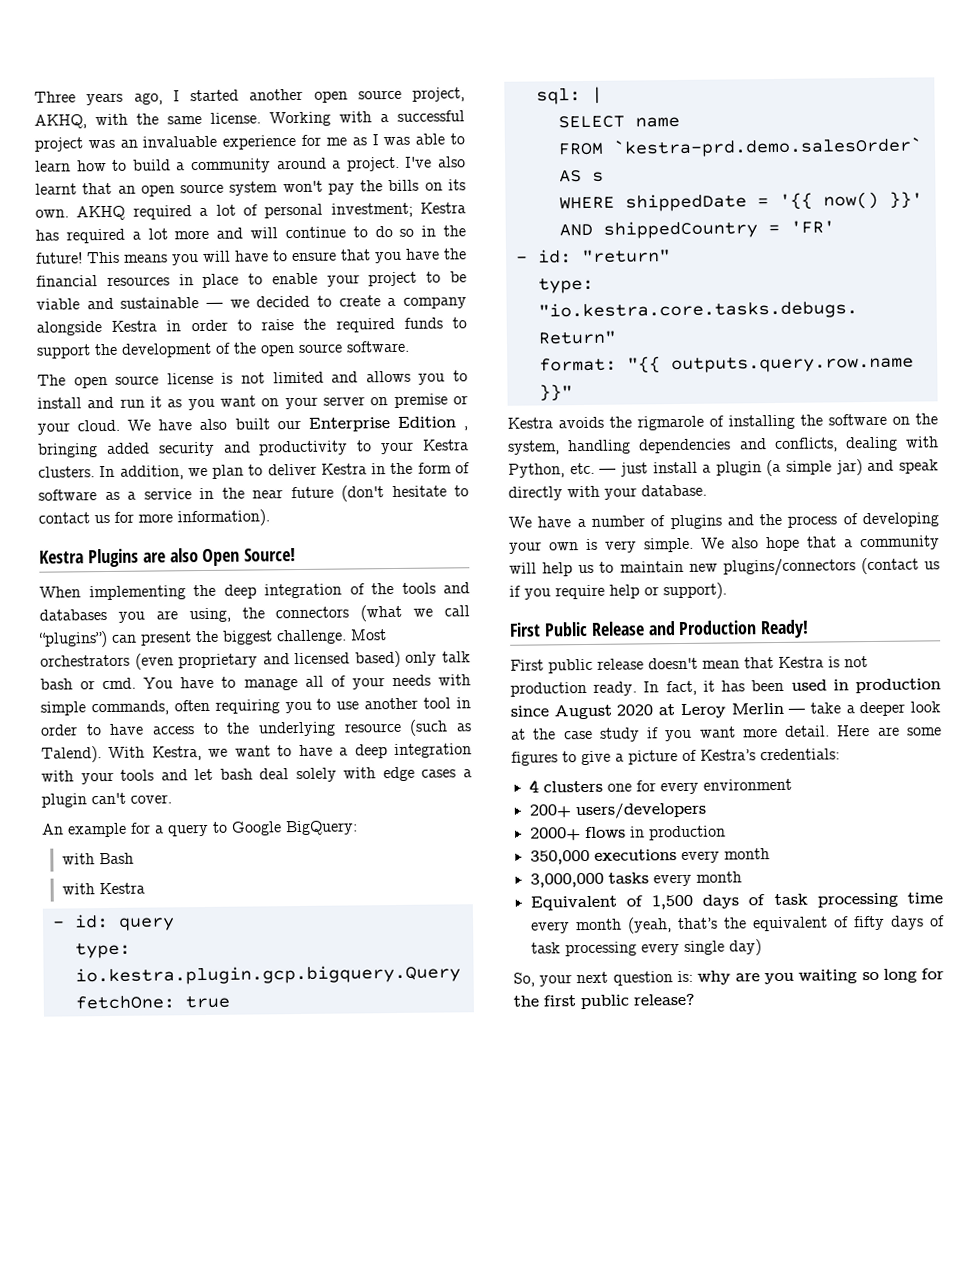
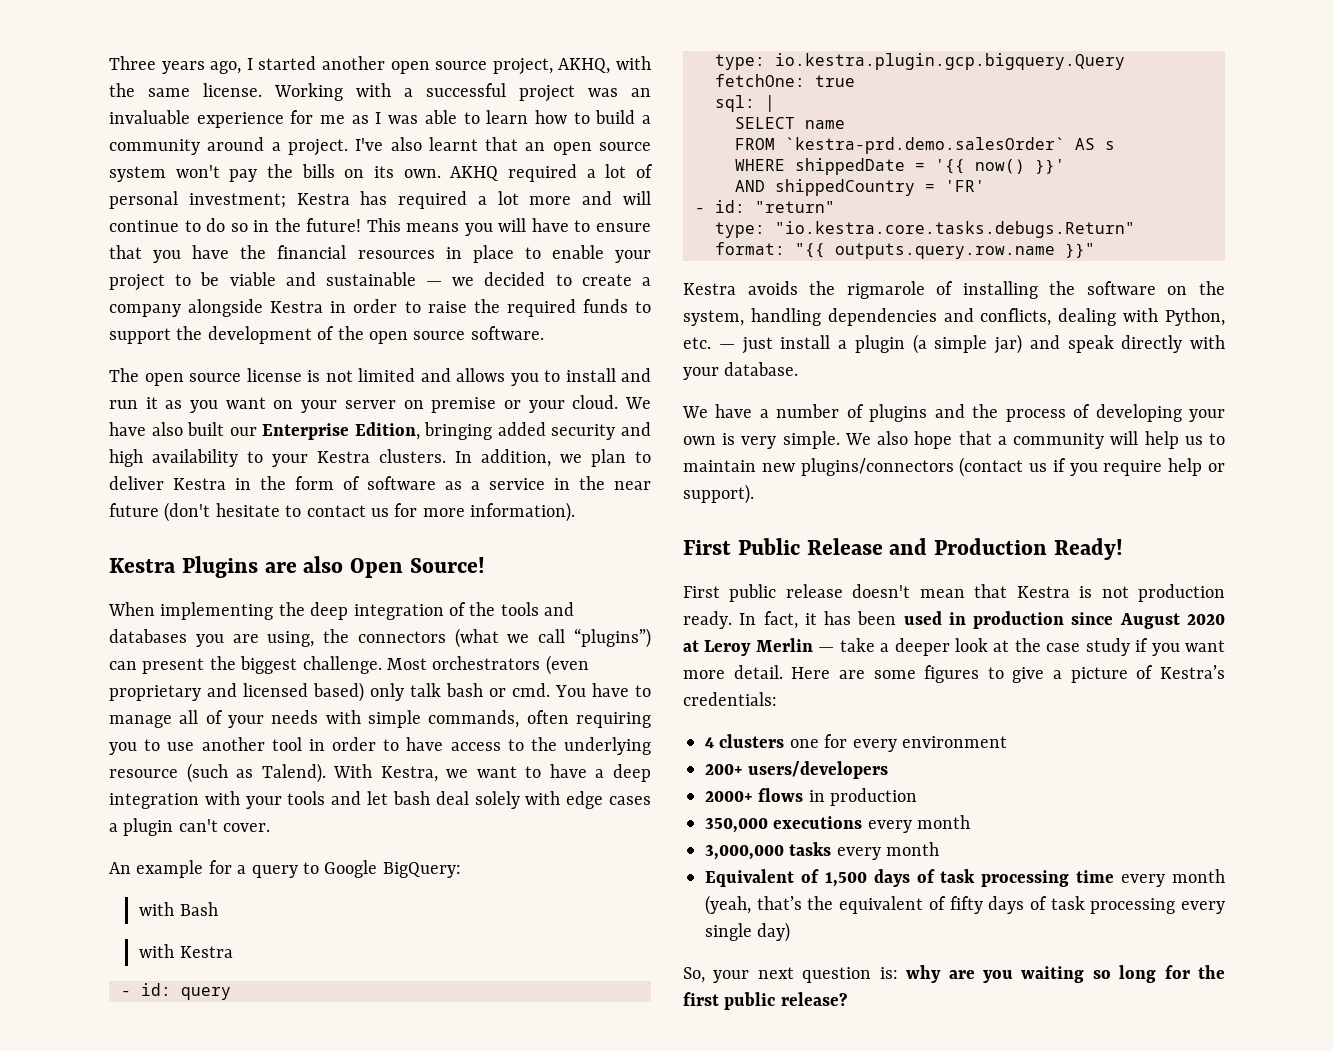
[396,416,468,431] Edition , -> [354,422,420,440] Edition,
[259,440,349,456] productivity -> [109,449,238,467] high availability

